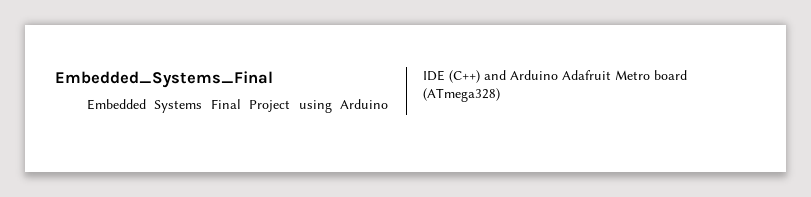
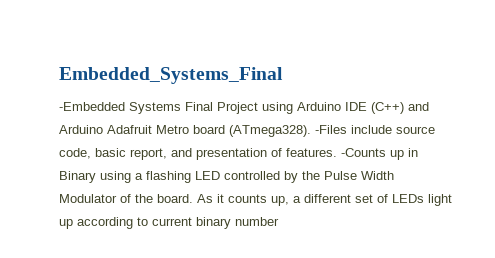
[87,99,147,110] Embedded -> [59,102,125,111] -Embedded
[423,88,500,102] (ATmega328) -> [229,125,435,137] [59,148,418,160] [59,171,394,183] [59,194,452,206] [59,217,279,229] (ATmega328). -Files include source code, basic report, and presentation of features. -Counts up in Binary using a flashing LED controlled by the Pulse Width Modulator of the board. As it counts up, a different set of LEDs light up according to current binary number

